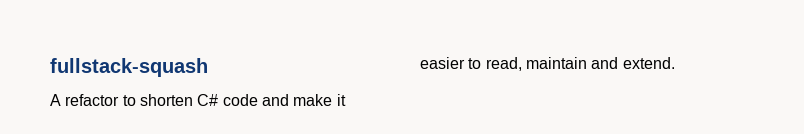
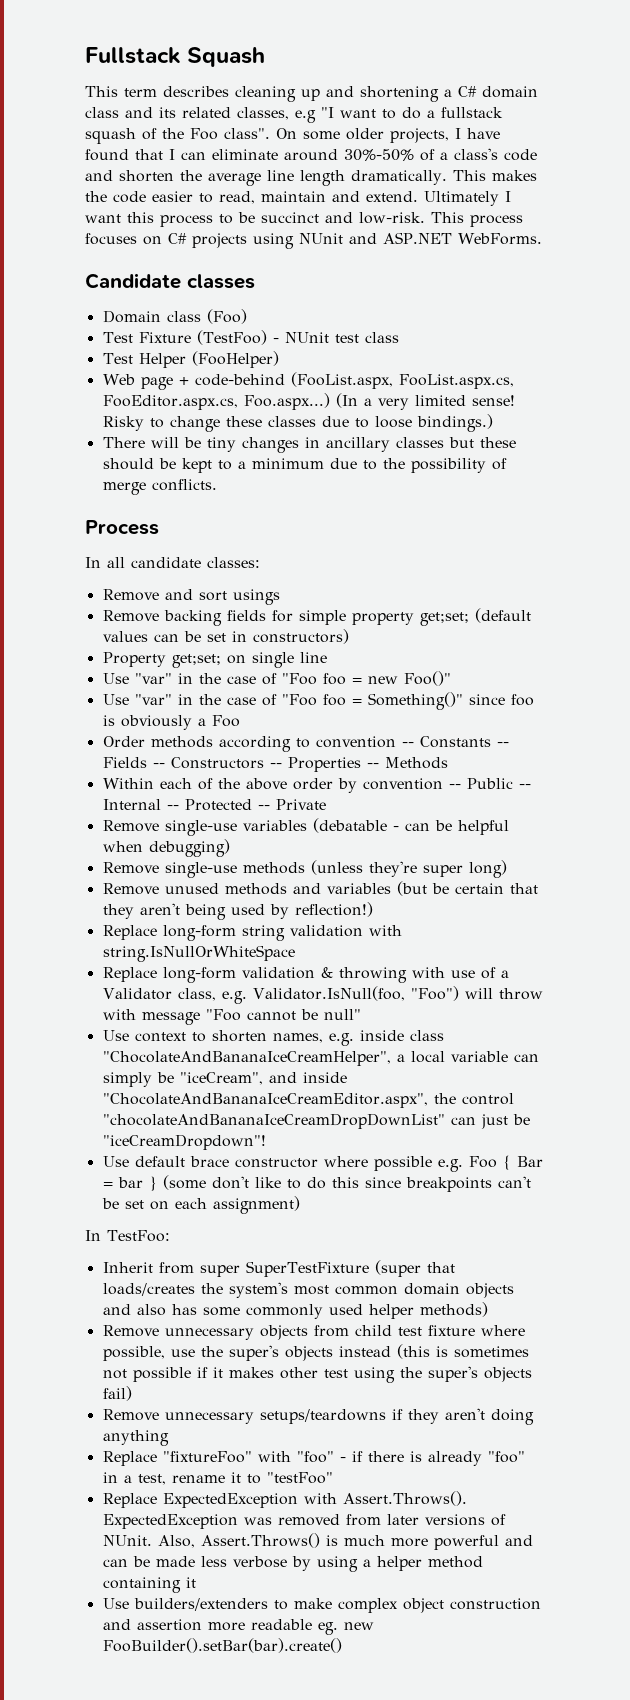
[50,58,208,77] [50,94,346,106] fullstack-squash // A refactor to shorten C# code and make it -> [85,47,266,67] [85,86,538,102] [85,107,503,123] [85,128,500,144] [85,148,537,161] [85,170,537,186] [85,191,146,203] Fullstack Squash // This term describes cleaning up and shortening a C# domain class and its related classes, e.g "I want to do a fullstack squash of the Foo class". On some older projects, I have found that I can eliminate around 30%-50% of a class's code and shorten the average line length dramatically. This makes the code
(675, 63) none -> [424,191,511,206] [85,212,523,227] [85,232,542,249] [85,273,255,289] [102,309,247,324] [102,330,399,345] [102,351,279,368] [102,372,514,390] [102,393,515,410] [102,414,493,432] [102,437,516,453] [102,458,507,473] [102,479,217,495] [85,520,159,535] [85,557,260,568] [102,589,280,605] [102,608,531,626] [102,629,349,644] [102,652,327,668] [102,671,451,686] [102,692,534,710] [102,715,240,730] [102,736,509,752] [102,757,448,772] [102,778,531,793] [102,799,326,811] [102,818,509,836] [102,839,230,857] [102,860,507,878] [102,881,538,896] [102,902,373,920] [102,925,402,941] [102,945,295,962] [102,967,509,983] [102,986,543,1004] [102,1009,361,1025] [102,1030,444,1046] [102,1051,539,1066] [102,1072,347,1087] [102,1093,514,1108] [102,1113,530,1129] [102,1134,266,1150] [102,1155,543,1172] [102,1175,531,1192] [101,1196,300,1214] [85,1230,170,1242] [102,1260,455,1277] [102,1282,514,1298] [102,1302,488,1319] [102,1325,525,1340] [102,1344,529,1361] [102,1366,532,1383] [102,1386,132,1401] [102,1408,534,1425] [102,1430,169,1446] [102,1451,525,1466] [102,1472,333,1485] [102,1491,467,1508] [102,1514,506,1529] [102,1533,533,1550] [102,1556,483,1572] [102,1577,196,1593] [102,1598,541,1613] [102,1619,374,1635] [102,1638,342,1653] Ultimately I want this process to be succinct and low-risk. This process focuses on C# projects using NUnit and ASP.NET WebForms. // Candidate classes // Domain class (Foo) // Test Fixture (TestFoo) - NUnit test class // Test Helper (FooHelper) // Web page + code-behind (FooList.aspx, FooList.aspx.cs, FooEditor.aspx.cs, Foo.aspx...) (In a very limited sense! Risky to change these classes due to loose bindings.) // There will be tiny changes in ancillary classes but these should be kept to a minimum due to the possibility of merge conflicts. // Process // In all candidate classes: // Remove and sort usings // Remove backing fields for simple property get;set; (default values can be set in constructors) // Property get;set; on single line // Use "var" in the case of "Foo foo = new Foo()" // Use "var" in the case of "Foo foo = Something()" since foo is obviously a Foo // Order methods according to convention -- Constants -- Fields -- Constructors -- Properties -- Methods // Within each of the above order by convention -- Public -- Internal -- Protected -- Private // Remove single-use variables (debatable - can be helpful when debugging) // Remove single-use methods (unless they're super long) // Remove unused methods and variables (but be certain that they aren't being used by reflection!) // Replace long-form string validation with string.IsNullOrWhiteSpace // Replace long-form validation & throwing with use of a Validator class, e.g. Validator.IsNull(foo, "Foo") will throw with message "Foo cannot be null" // Use context to shorten names, e.g. inside class "ChocolateAndBananaIceCreamHelper", a local variable can simply be "iceCream", and inside "ChocolateAndBananaIceCreamEditor.aspx", the control "chocolateAndBananaIceCreamDropDownList" can just be "iceCreamDropdown"! // Use default brace constructor where possible e.g. Foo { Bar = bar } (some don't like to do this since breakpoints can't be set on each assignment) // In TestFoo: // Inherit from super SuperTestFixture (super that loads/creates the system's most common domain objects and also has some commonly used helper methods) // Remove unnecessary objects from child test fixture where possible, use the super's objects instead (this is sometimes not possible if it makes other test using the super's objects fail) // Remove unnecessary setups/teardowns if they aren't doing anything // Replace "fixtureFoo" with "foo" - if there is already "foo" in a test, rename it to "testFoo" // Replace ExpectedException with Assert.Throws(). ExpectedException was removed from later versions of NUnit. Also, Assert.Throws() is much more powerful and can be made less verbose by using a helper method containing it // Use builders/extenders to make complex object construction and assertion more readable eg. new FooBuilder().setBar(bar).create()

